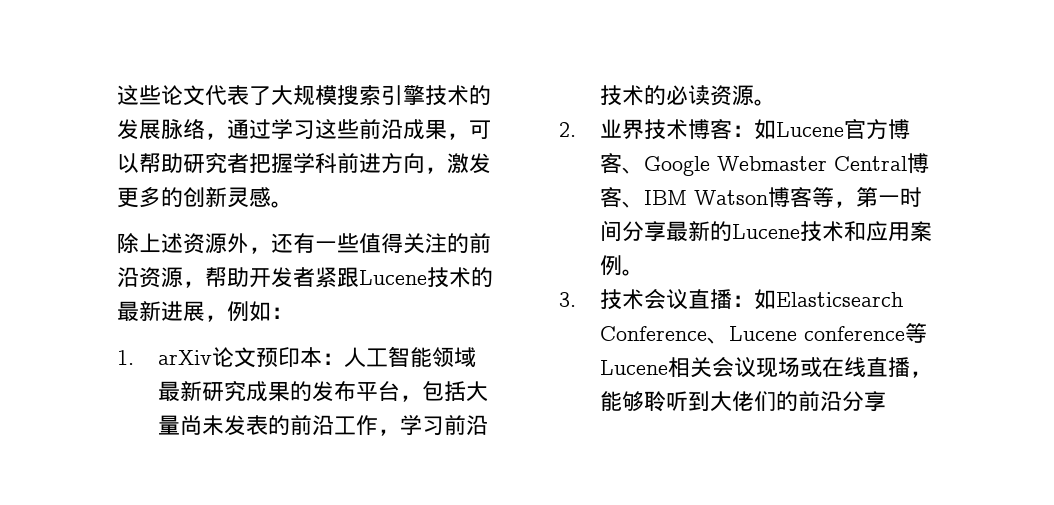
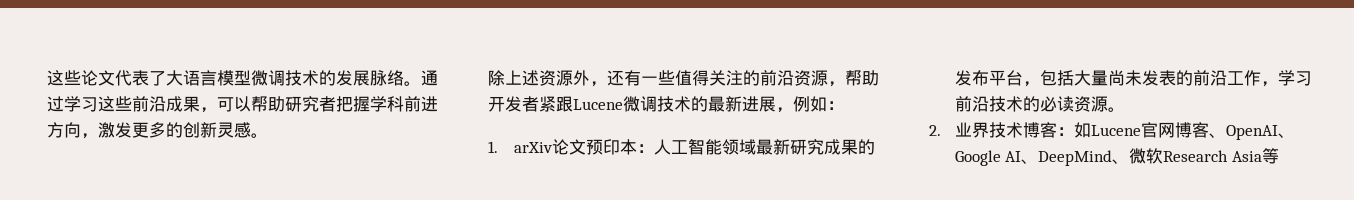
[293,85,425,106] 规模搜索引擎 -> [183,70,285,86] 语言模型微调
[205,133,227,140] ， -> [404,81,421,86] 。
(427, 277) none -> [623,96,657,112] 微调
[865,119,910,140] [599,153,929,176] [599,187,922,208] [599,220,932,242] [599,255,644,276] [559,289,903,310] [599,323,927,344] [599,357,932,378] [599,390,886,412] 方博客、Google Webmaster Central博客、IBM Watson博客等，第一时间分享最新的Lucene技术和应用案例。 // 3.技术会议直播：如Elasticsearch Conference、Lucene conference等Lucene相关会议现场或在线直播，能够聆听到大佬们的前沿分享 -> [1157,122,1295,140] [954,148,1280,166] 网博客、OpenAI、Google AI、DeepMind、微软Research Asia等

